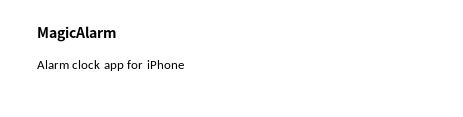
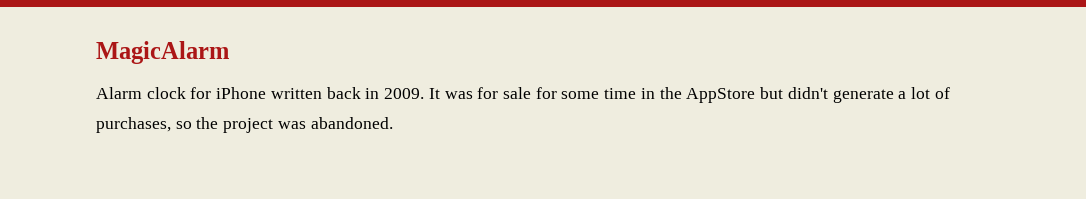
[103,63,124,71] app -> (186, 93) none
(184, 64) none -> [270,87,950,103] [96,117,393,133] written back in 2009. It was for sale for some time in the AppStore but didn't generate a lot of purchases, so the project was abandoned.

